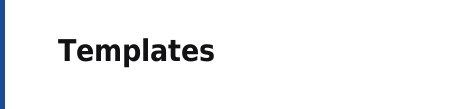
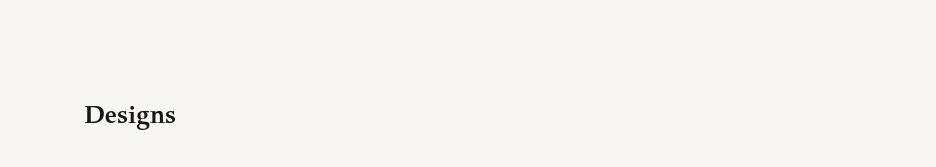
[58,38,215,68] Templates -> [84,106,176,130] Designs

